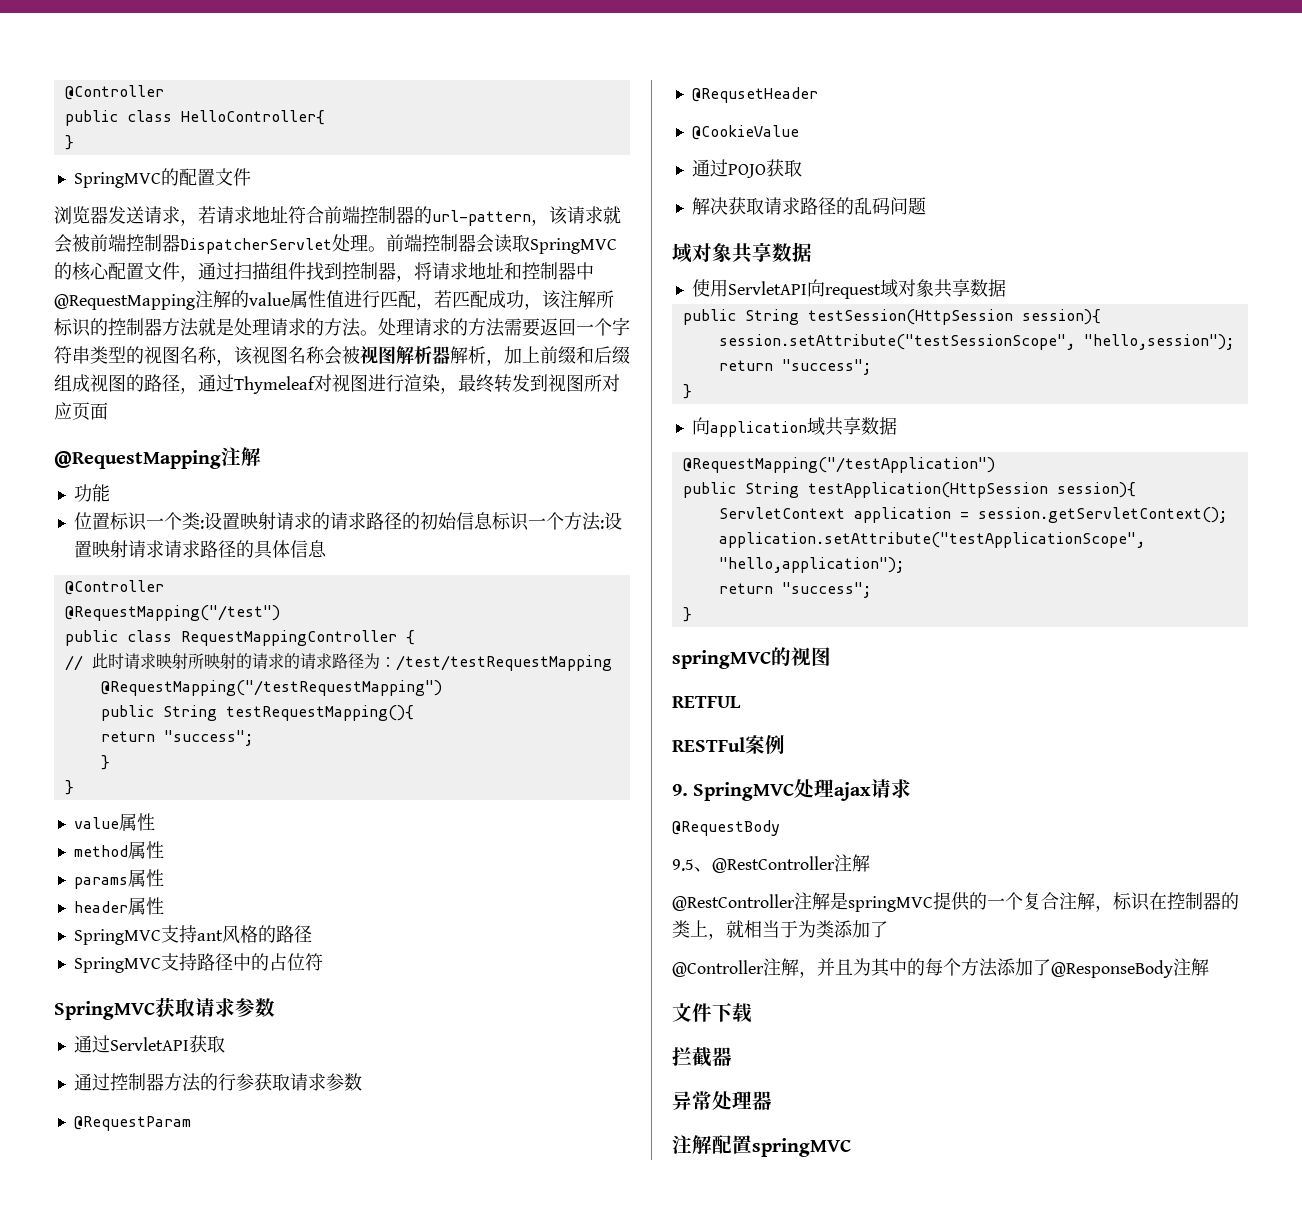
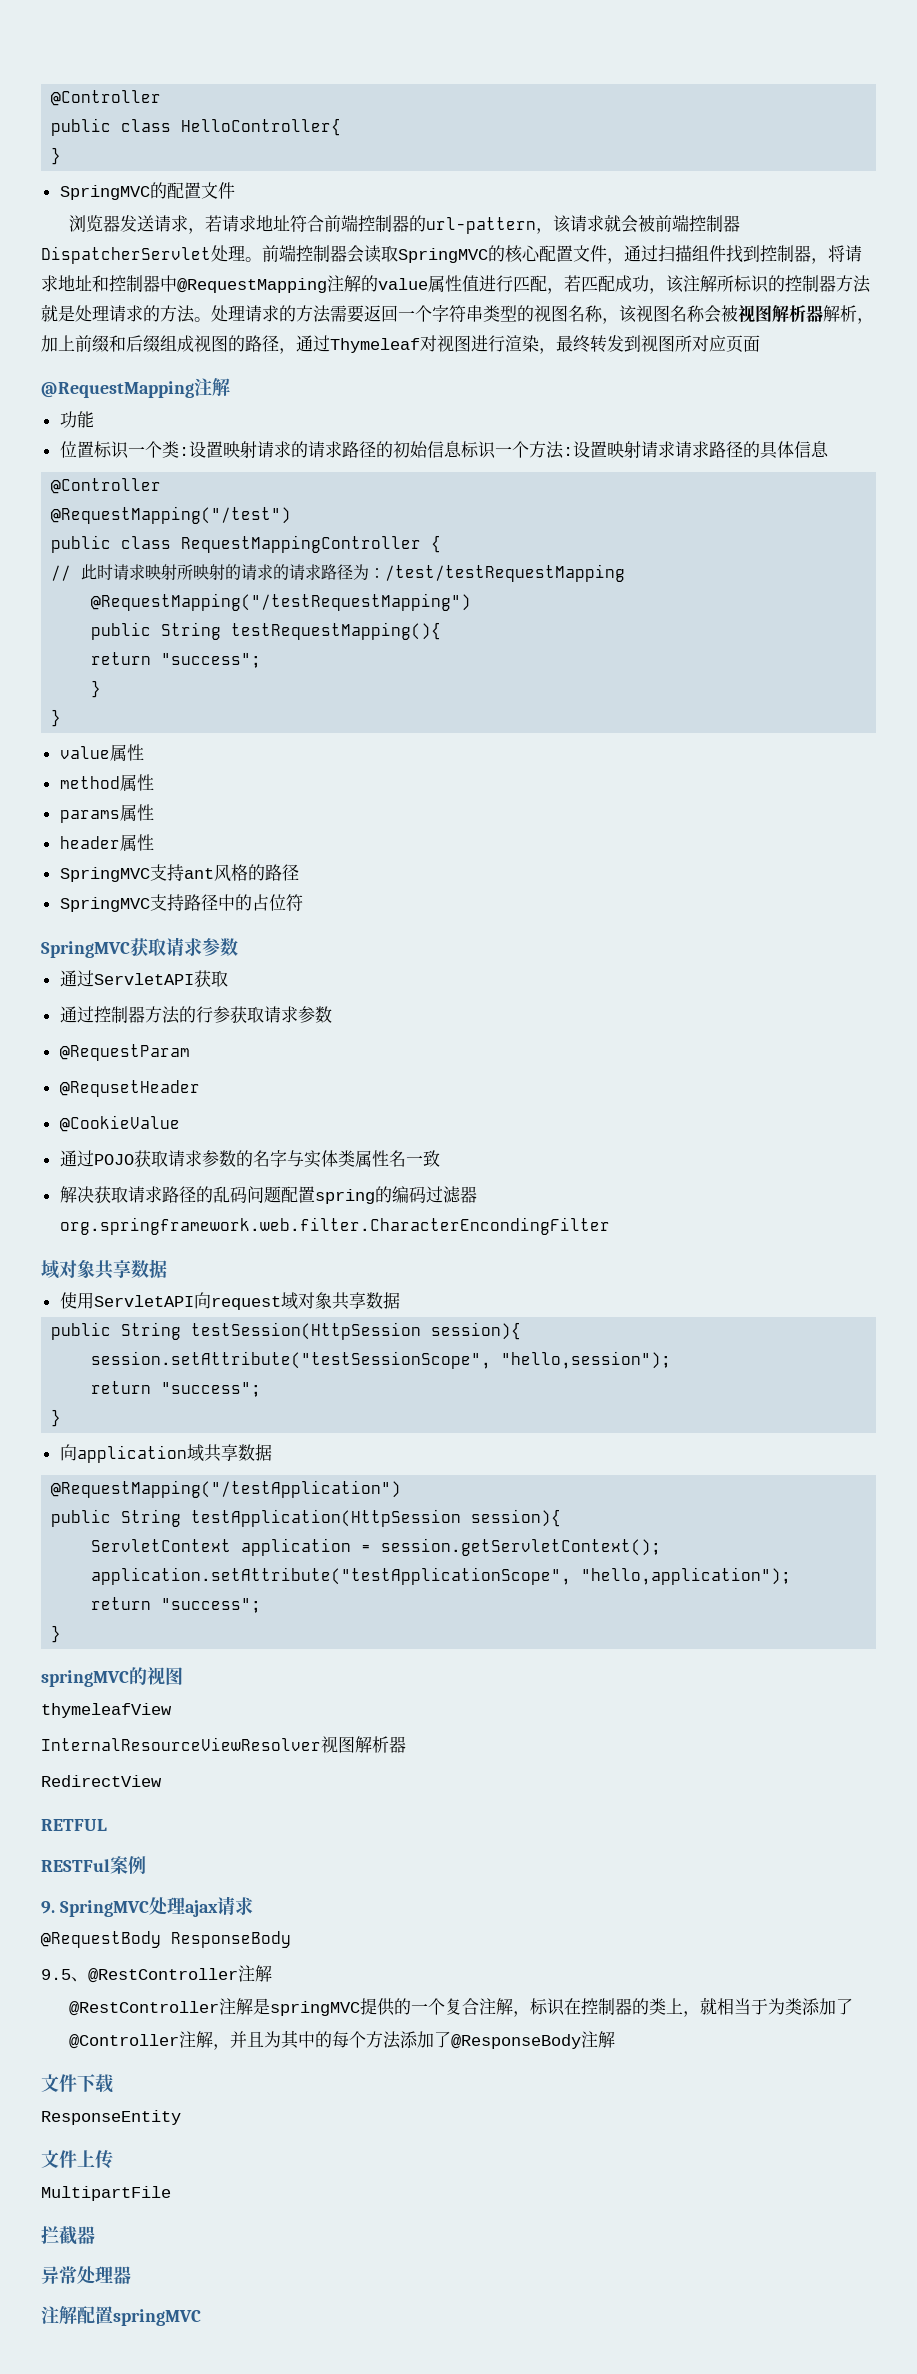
(802, 168) none -> [167,1150,440,1168] 请求参数的名字与实体类属性名一致
(926, 206) none -> [280,1186,477,1204] [59,1217,610,1235] 配置spring的编码过滤器org.springframework.web.filter.CharacterEncondingFilter
(831, 656) none -> [41,1703,172,1718] [41,1736,406,1753] [41,1775,162,1787] // thymeleafView // InternalResourceViewResolver视图解析器 // RedirectView
(780, 828) none -> [171,1931,291,1948] ResponseBody
(752, 1013) none -> [41,2110,181,2125] [41,2150,113,2169] [41,2186,171,2201] // ResponseEntity // 文件上传 // MultipartFile

